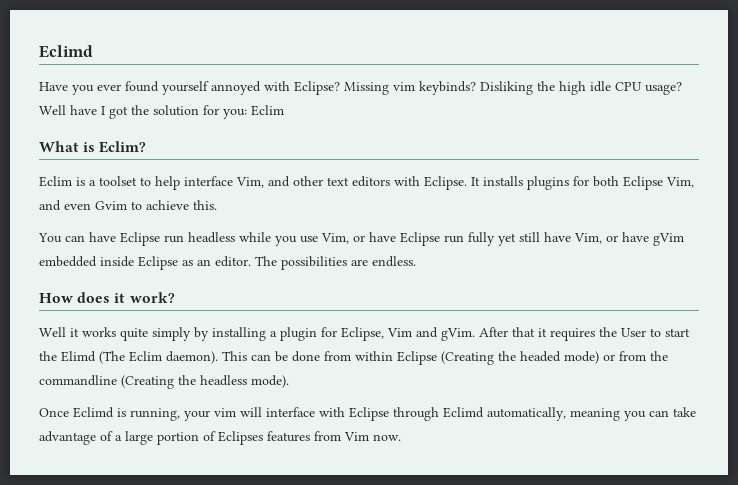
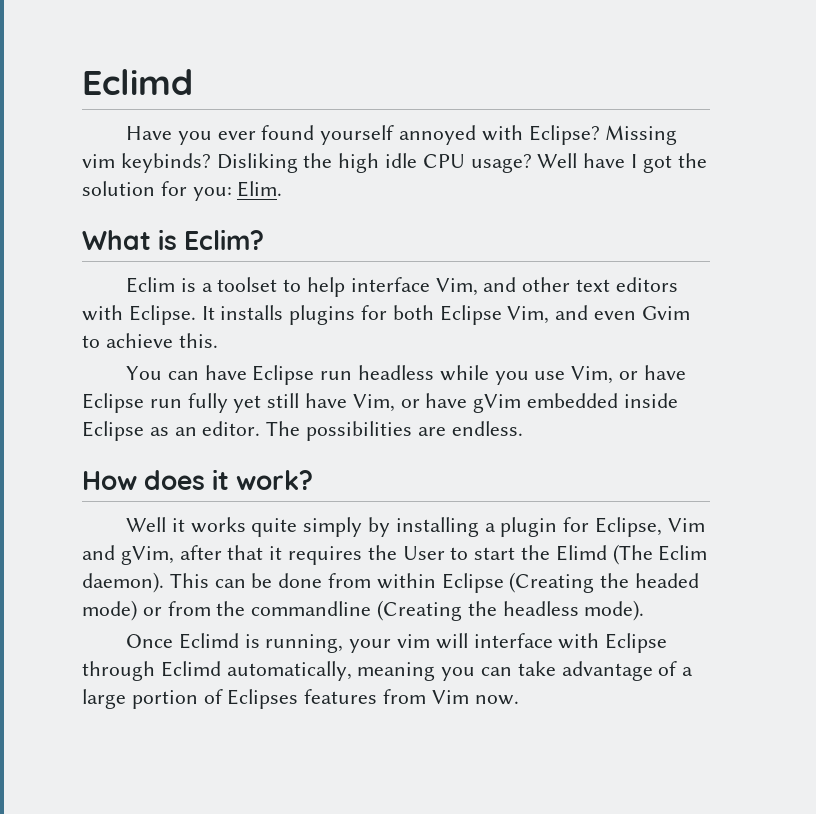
[251,105,284,116] Eclim -> [237,181,283,197] Elim.
[441,327,508,341] gVim. After -> [120,545,222,565] gVim, after

